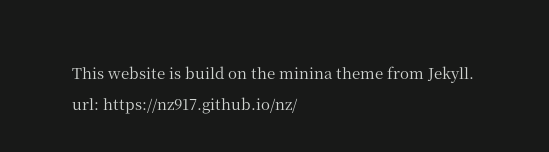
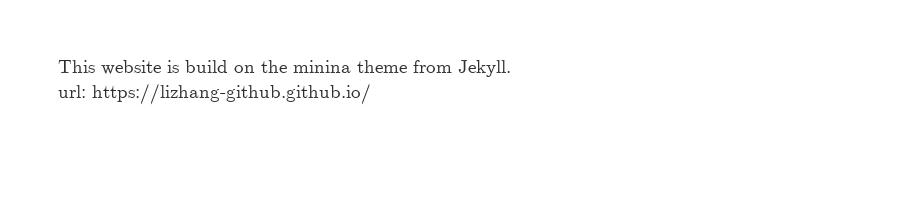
[103,97,299,114] https://nz917.github.io/nz/ -> [92,83,371,105] https://lizhang-github.github.io/

